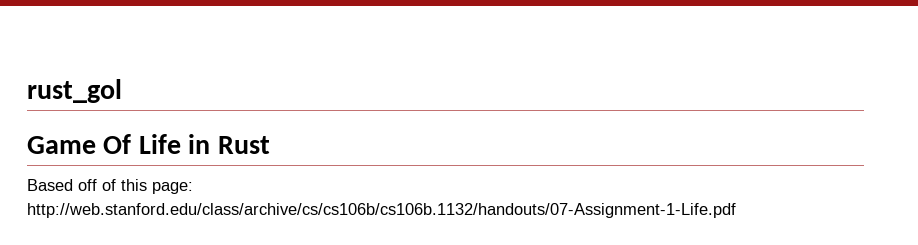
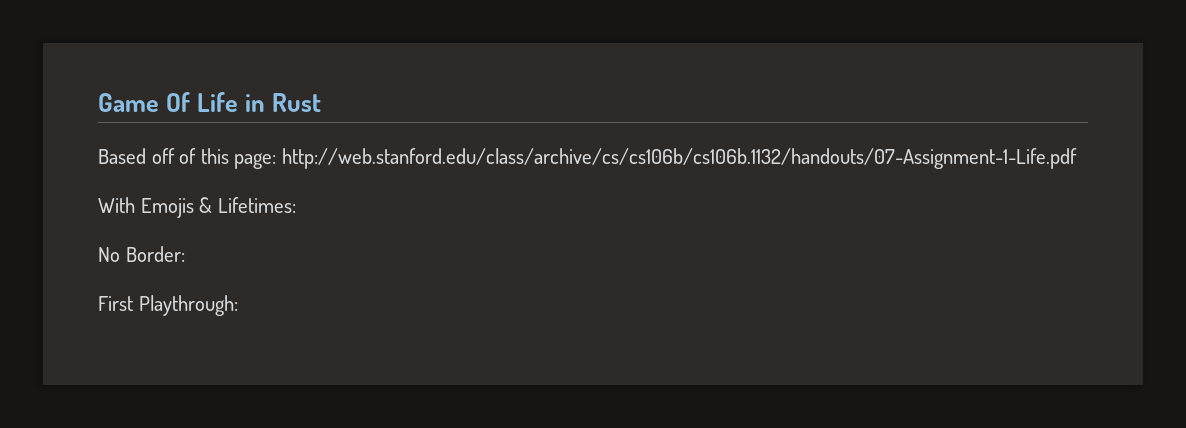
[27,79,122,103] rust_gol // -> (98, 102) none
(736, 210) none -> [98,197,296,218] [98,246,185,262] [98,295,238,316] // With Emojis & Lifetimes: // No Border: // First Playthrough:

